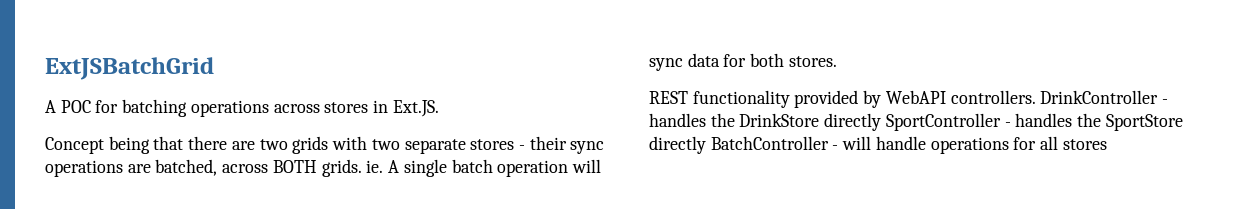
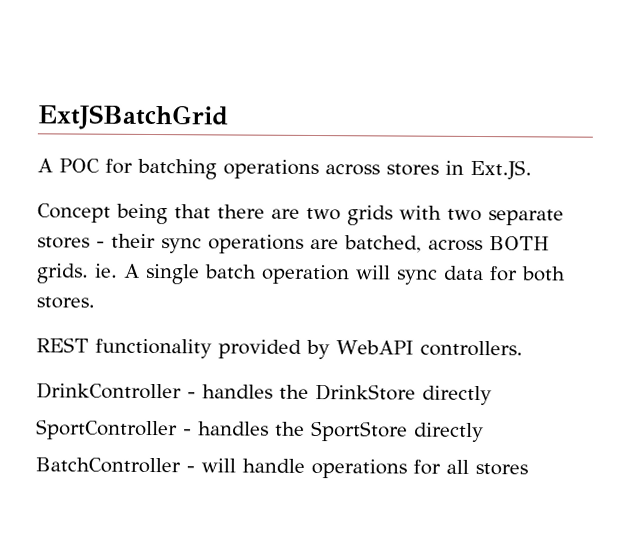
(1036, 97) none -> (523, 348) //
(882, 122) none -> (492, 395) //
(706, 145) none -> (484, 432) //

